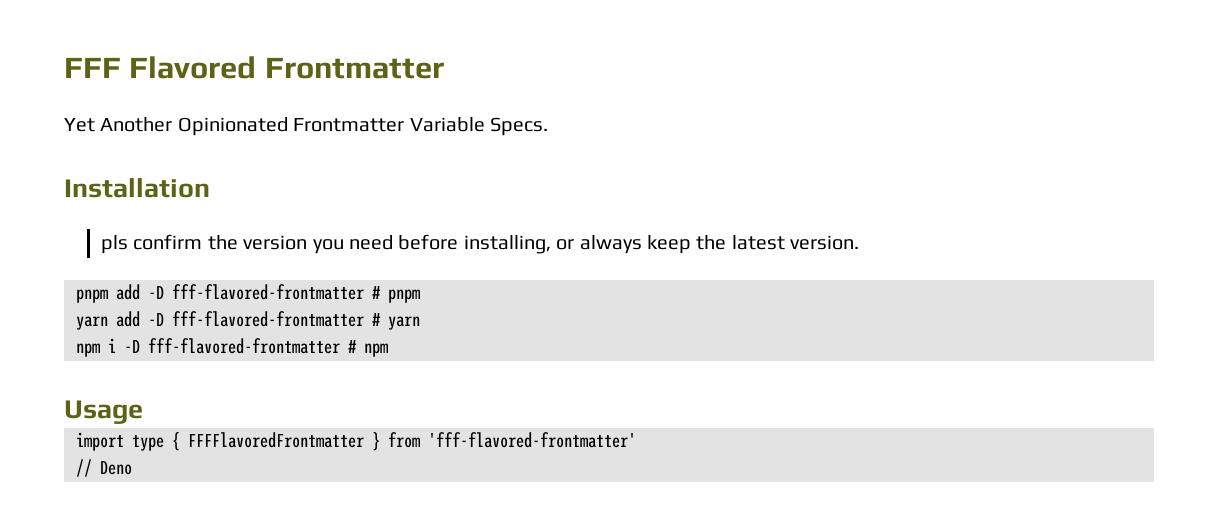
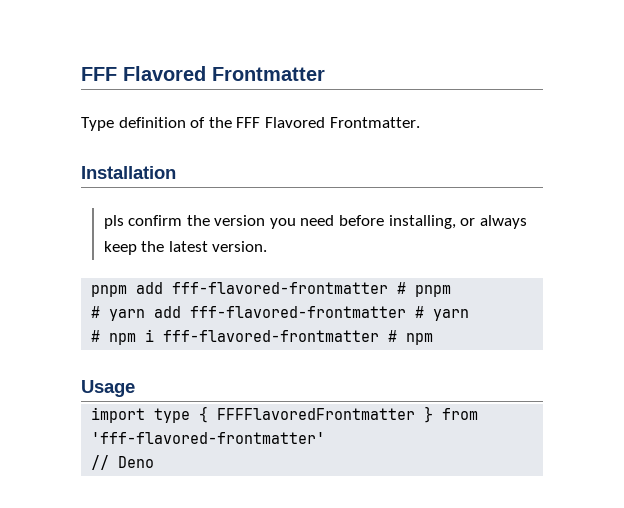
[64,117,548,136] Yet Another Opinionated Frontmatter Variable Specs. -> [81,117,420,131] Type definition of the FFF Flavored Frontmatter.
[148,286,164,299] -D -> (164, 288) none
(420, 296) none -> [91,306,101,318] #
[148,313,164,326] -D -> (182, 312) none
(420, 323) none -> [91,330,101,342] #
[124,340,140,353] -D -> (155, 335) none

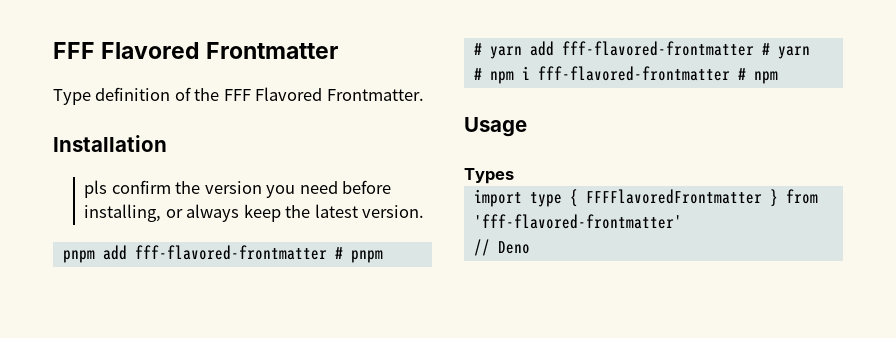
(135, 388) none -> [464,168,514,184] // Types

